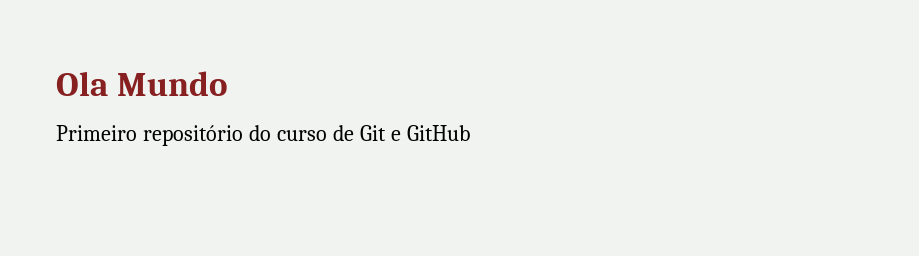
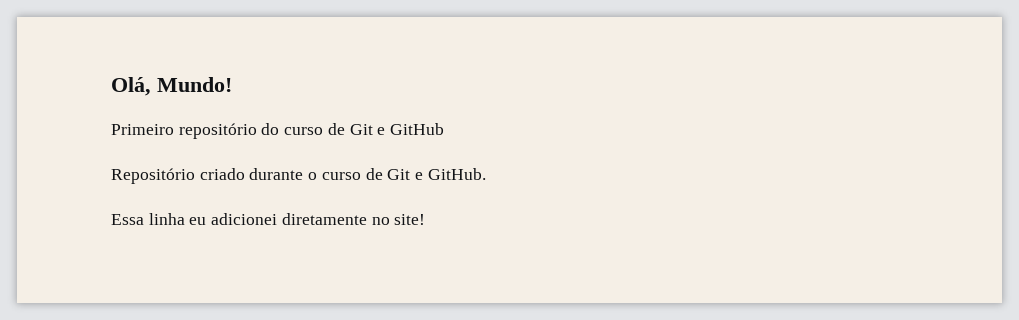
[56,71,229,96] Ola Mundo -> [111,77,232,96] Olá, Mundo!
(470, 133) none -> [111,168,486,184] [111,213,426,225] // Repositório criado durante o curso de Git e GitHub. // Essa linha eu adicionei diretamente no site!

